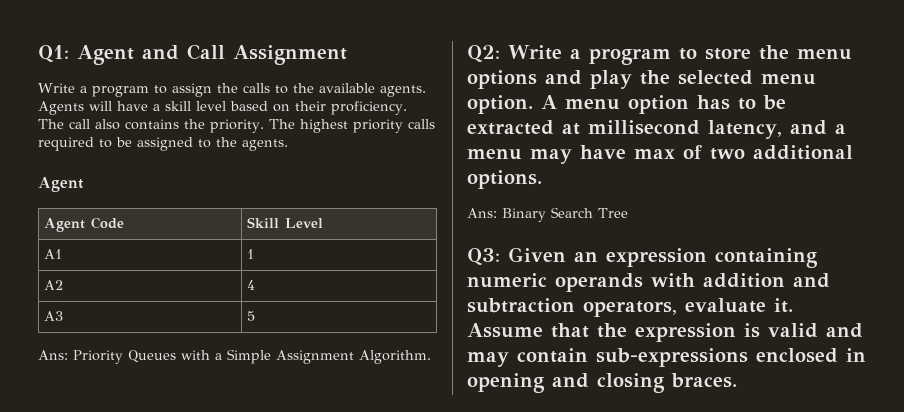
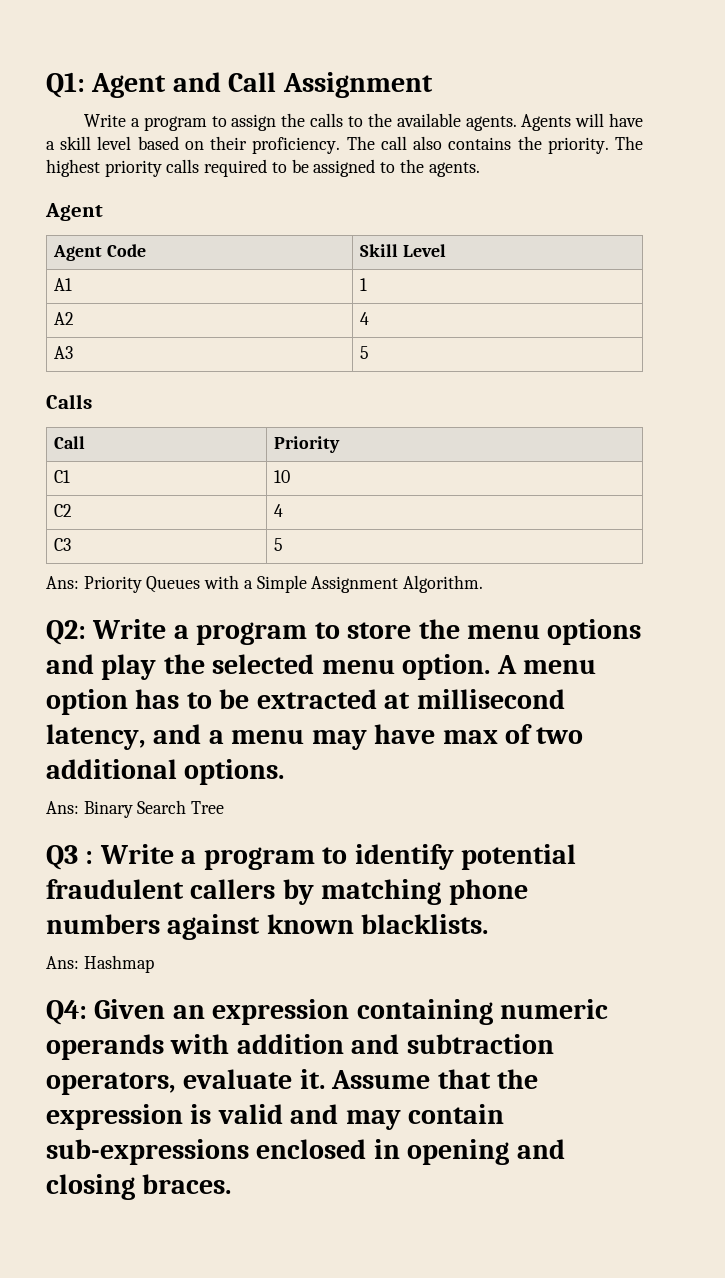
(255, 316) none -> [46,394,92,409] [53,436,85,449] [273,436,340,453] [53,470,70,483] [273,470,290,483] [53,504,72,517] [273,504,283,517] [53,538,71,551] [273,538,283,551] // Calls // Call | Priority // C1 | 10 // C2 | 4 // C3 | 5
[467,248,500,266] Q3: -> [46,844,576,870] [46,879,528,905] [46,914,489,940] [46,955,154,973] [46,1000,87,1025] Q3 : Write a program to identify potential fraudulent callers by matching phone numbers against known blacklists. // Ans: Hashmap // Q4:

